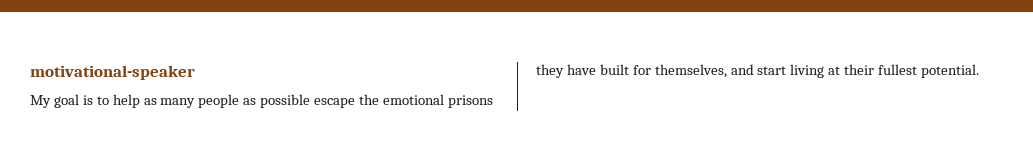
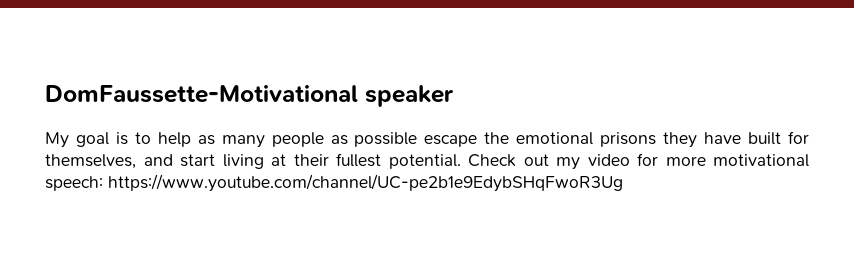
[30,65,195,80] motivational-speaker -> [45,85,454,107] DomFaussette-Motivational speaker
(980, 71) none -> [468,153,809,170] [45,174,623,192] Check out my video for more motivational speech: https://www.youtube.com/channel/UC-pe2b1e9EdybSHqFwoR3Ug

